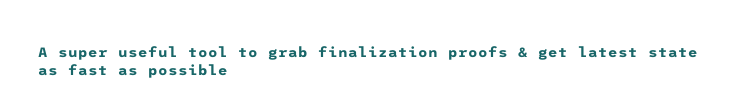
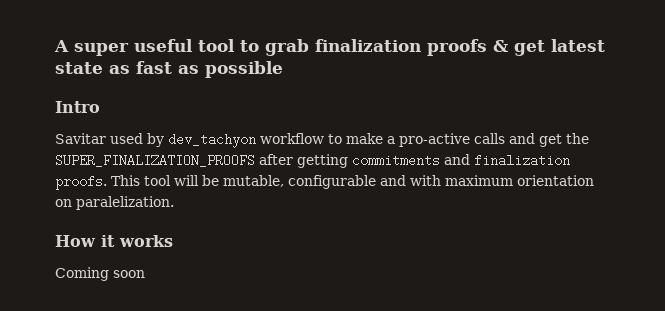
(228, 71) none -> [55,101,100,113] [55,133,589,148] [55,154,570,168] [55,175,594,190] [55,196,174,210] [55,235,173,247] [55,267,145,281] // Intro // Savitar used by dev_tachyon workflow to make a pro-active calls and get the SUPER_FINALIZATION_PROOFS after getting commitments and finalization proofs. This tool will be mutable, configurable and with maximum orientation on paralelization. // How it works // Coming soon

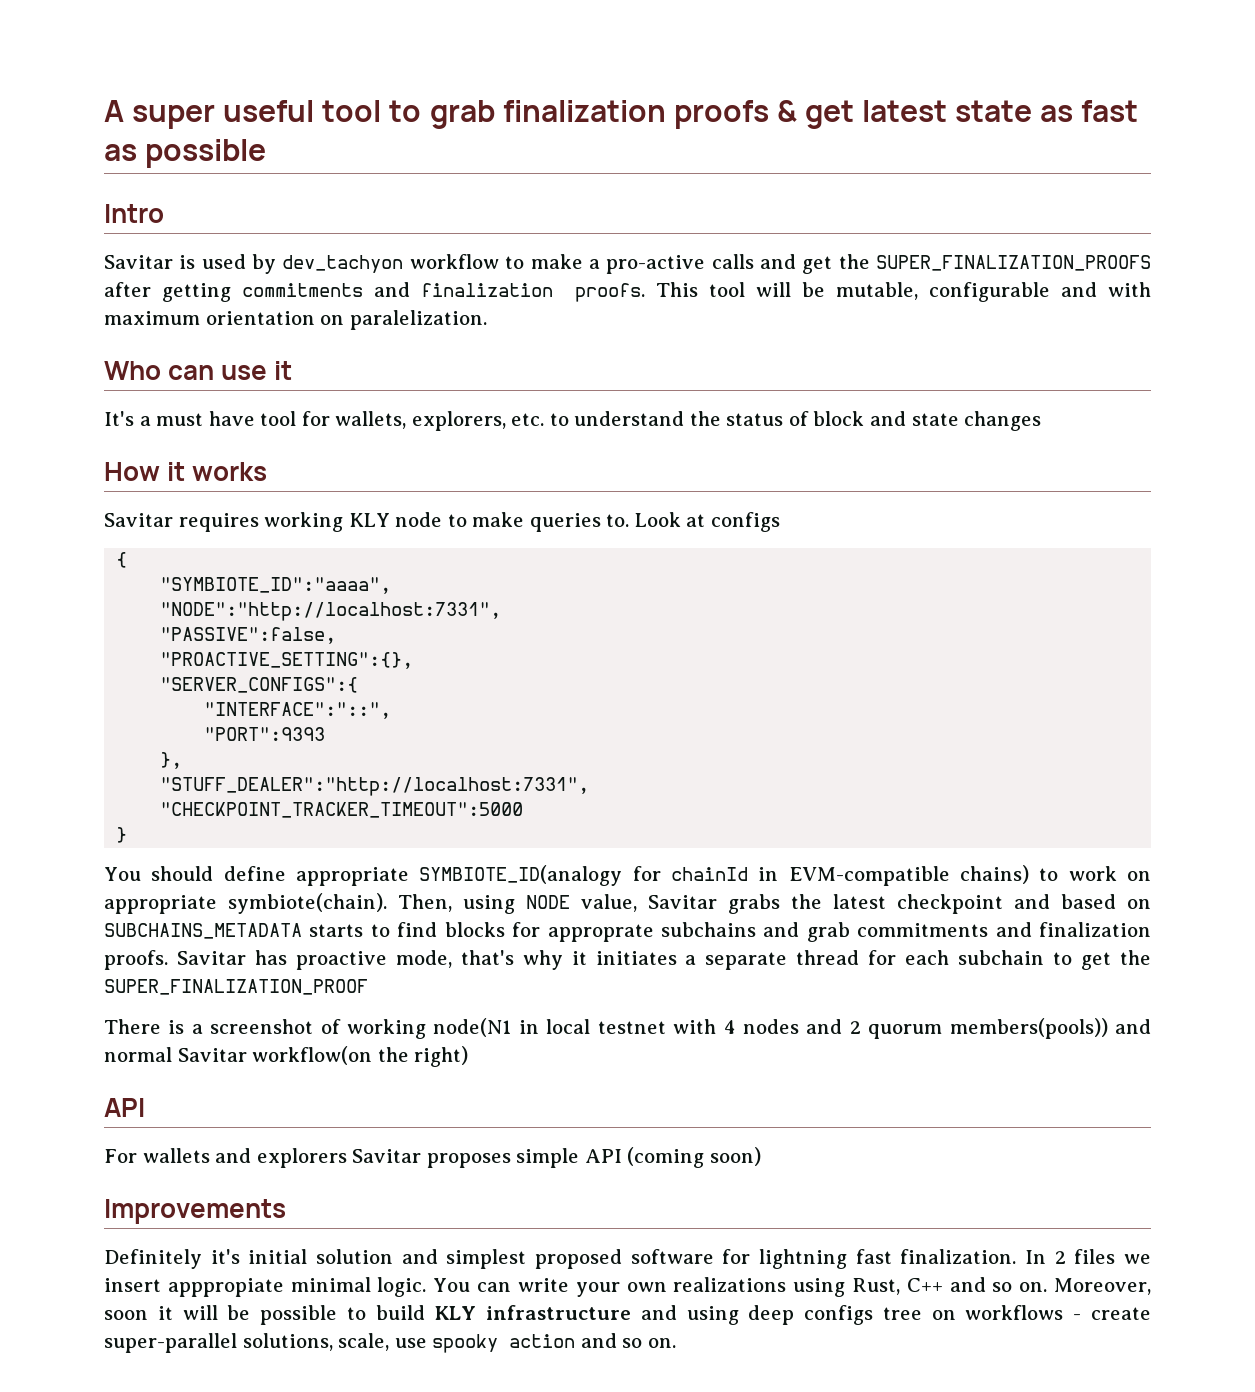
(106, 138) none -> [179,255,196,269] is
[55,235,173,247] [55,267,145,281] How it works // Coming soon -> [104,361,293,380] [104,411,1042,431] [104,462,268,481] [104,512,780,532] [116,552,128,568] [160,577,392,594] [160,602,502,621] [160,627,337,644] [160,652,414,669] [160,677,359,693] [204,702,392,719] [204,727,326,741] [160,752,183,769] [160,777,590,796] [160,802,524,818] [116,827,128,843] [104,865,1151,886] [104,893,1151,914] [104,922,1151,942] [104,950,1152,970] [104,979,368,995] [104,1018,1151,1039] [104,1046,469,1067] [104,1098,145,1117] [104,1147,761,1168] [104,1199,286,1224] [104,1249,1151,1269] [104,1277,1151,1297] [104,1305,1151,1325] [104,1333,676,1353] Who can use it // It's a must have tool for wallets, explorers, etc. to understand the status of block and state changes // How it works // Savitar requires working KLY node to make queries to. Look at configs // { // "SYMBIOTE_ID":"aaaa", // "NODE":"http://localhost:7331", // "PASSIVE":false, // "PROACTIVE_SETTING":{}, // "SERVER_CONFIGS":{ // "INTERFACE":"::", // "PORT":9393 // }, // "STUFF_DEALER":"http://localhost:7331", // "CHECKPOINT_TRACKER_TIMEOUT":5000 // } // You should define appropriate SYMBIOTE_ID(analogy for chainId in EVM-compatible chains) to work on appropriate symbiote(chain). Then, using NODE value, Savitar grabs the latest checkpoint and based on SUBCHAINS_METADATA starts to find blocks for approprate subchains and grab commitments and finalization proofs. Savitar has proactive mode, that's why it initiates a separate thread for each subchain to get the SUPER_FINALIZATION_PROOF // There is a screenshot of working node(N1 in local testnet with 4 nodes and 2 quorum members(pools)) and normal Savitar workflow(on the right) // API // For wallets and explorers Savitar proposes simple API (coming soon) // Improvements // Definitely it's initial solution and simplest proposed software for lightning fast finalization. In 2 files we insert apppropiate minimal logic. You can write your own realizations using Rust, C++ and so on. Moreover, soon it will be possible to build KLY infrastructure and using deep configs tree on workflows - create super-parallel solutions, scale, use spooky action and so on.

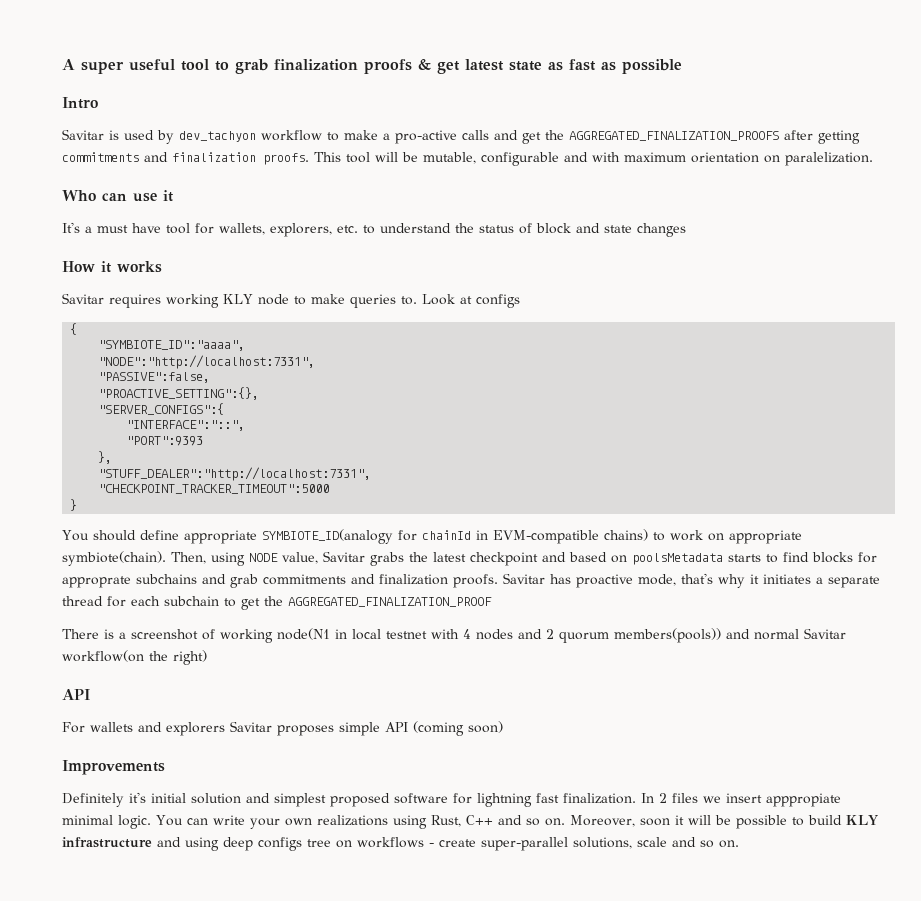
[876,255,1151,271] SUPER_FINALIZATION_PROOFS -> [569,131,779,141] AGGREGATED_FINALIZATION_PROOFS
[104,923,302,939] SUBCHAINS_METADATA -> [632,553,723,565] poolsMetadata
[104,979,368,995] SUPER_FINALIZATION_PROOF -> [288,597,492,607] AGGREGATED_FINALIZATION_PROOF
[338,1333,576,1353] scale, use spooky action -> [637,837,667,847] scale

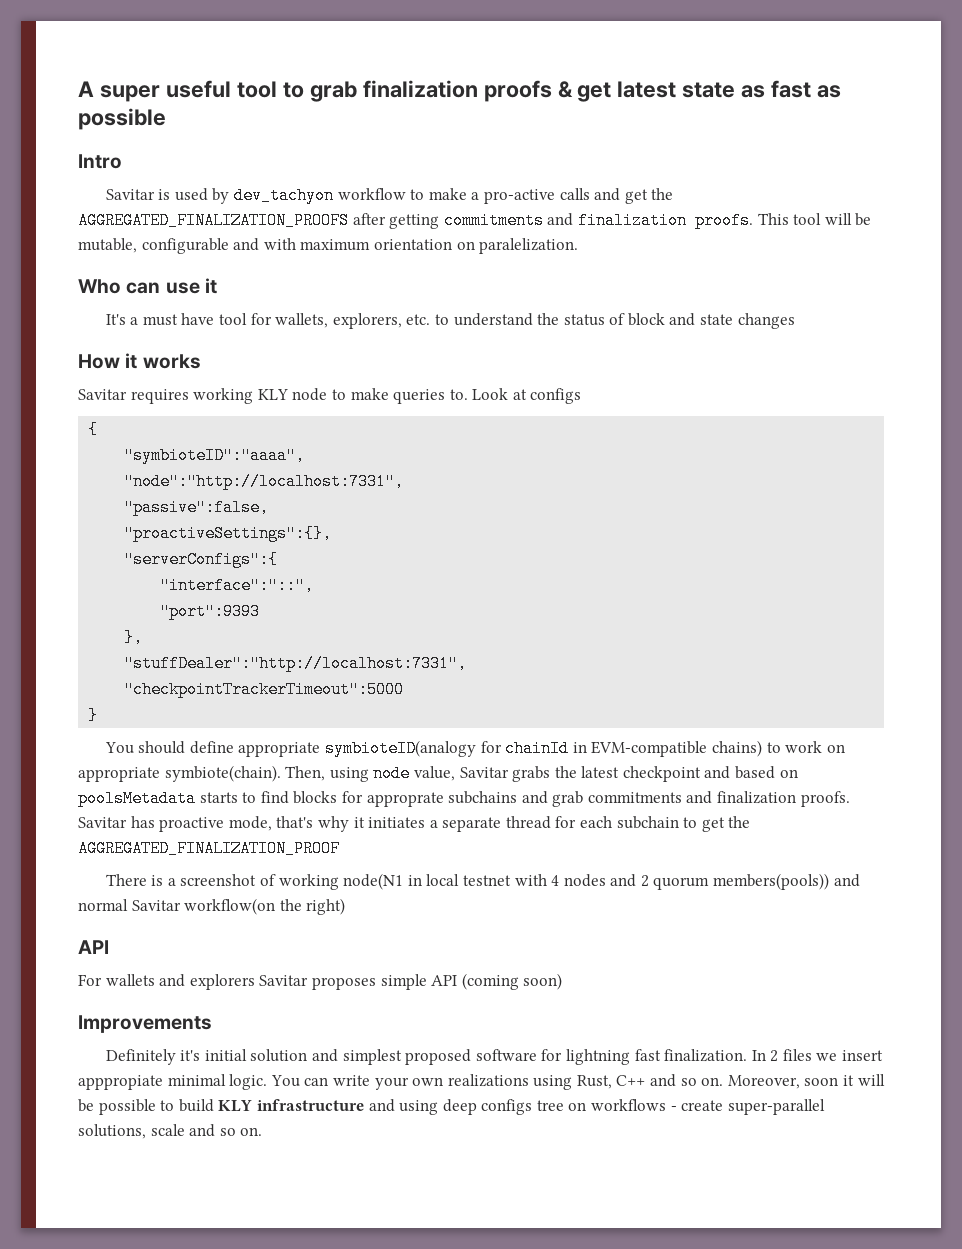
[98,340,246,351] [98,355,316,369] [98,372,211,383] [98,387,260,400] [98,403,225,415] [126,420,246,431] [126,436,204,446] "SYMBIOTE_ID":"aaaa", // "NODE":"http://localhost:7331", // "PASSIVE":false, // "PROACTIVE_SETTING":{}, // "SERVER_CONFIGS":{ // "INTERFACE":"::", // "PORT":9393 -> [124,447,306,464] [124,473,405,490] [124,499,270,516] [124,525,333,542] [124,551,279,568] [160,577,315,594] [160,603,261,620] "symbioteID":"aaaa", // "node":"http://localhost:7331", // "passive":false, // "proactiveSettings":{}, // "serverConfigs":{ // "interface":"::", // "port":9393
[98,467,372,481] [98,484,330,494] "STUFF_DEALER":"http://localhost:7331", // "CHECKPOINT_TRACKER_TIMEOUT":5000 -> [124,655,468,672] [124,681,405,698] "stuffDealer":"http://localhost:7331", // "checkpointTrackerTimeout":5000
[261,529,393,544] SYMBIOTE_ID(analogy -> [324,740,476,757] symbioteID(analogy
[249,553,278,562] NODE -> [373,765,411,782] node

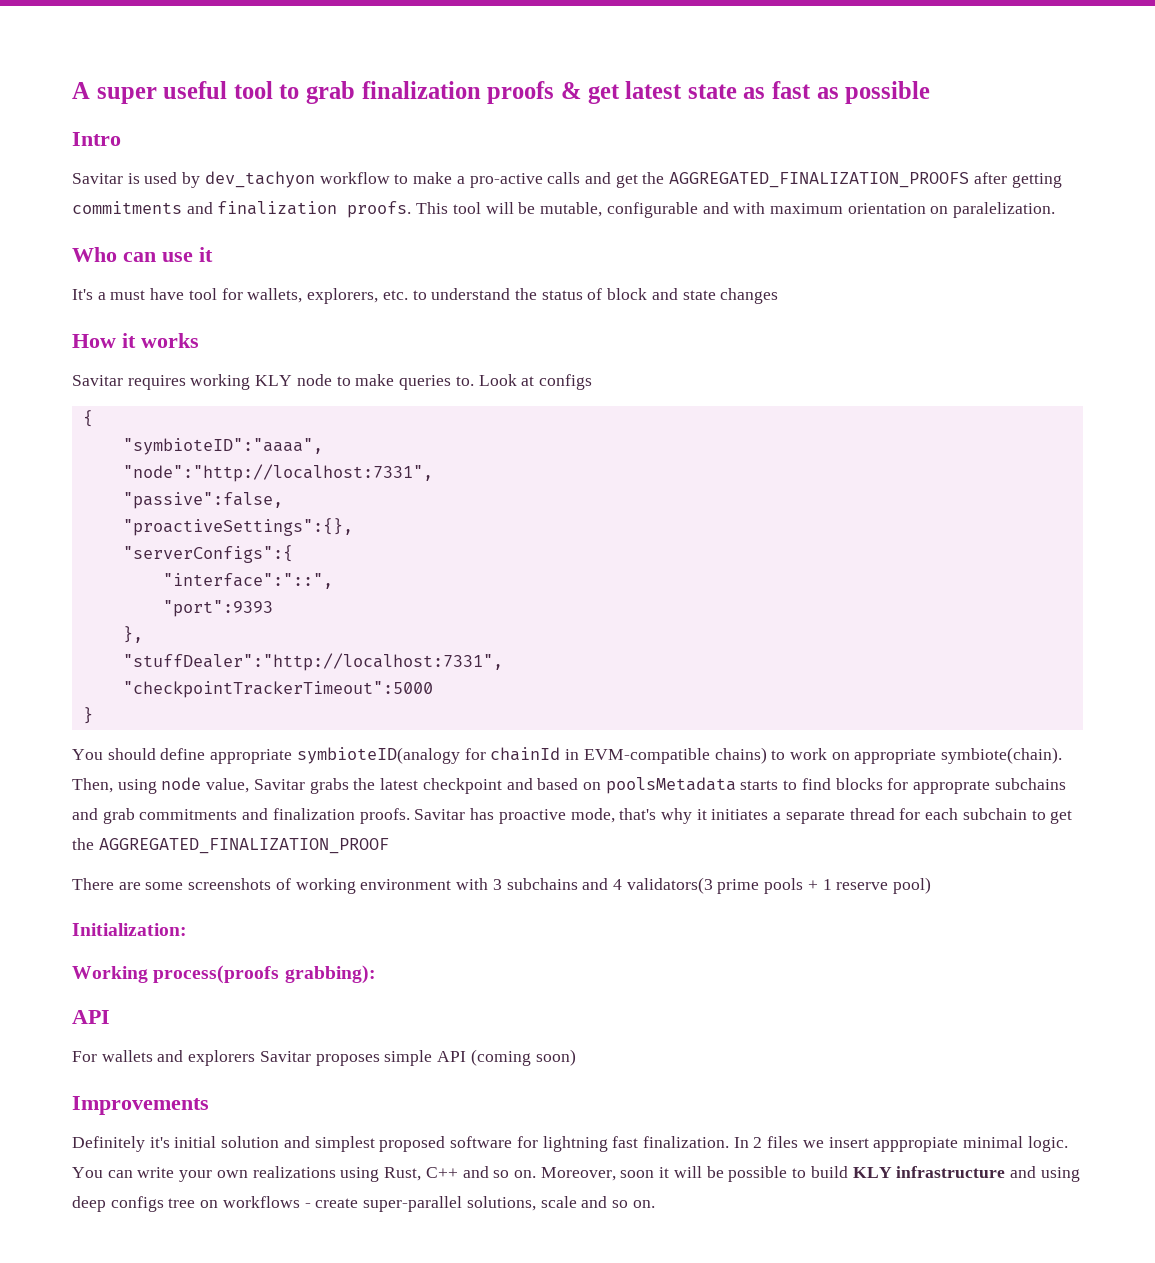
[151,873,860,890] [78,898,346,915] is a screenshot of working node(N1 in local testnet with 4 nodes and 2 quorum members(pools)) and normal Savitar workflow(on the right) -> [118,877,932,894] [72,923,187,936] [72,965,376,984] are some screenshots of working environment with 3 subchains and 4 validators(3 prime pools + 1 reserve pool) // Initialization: // Working process(proofs grabbing):

